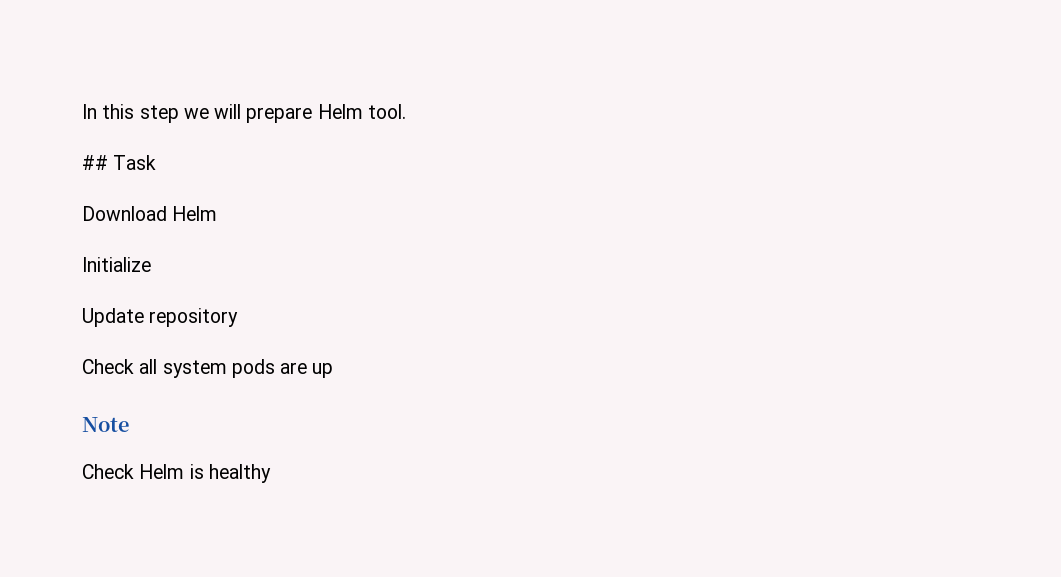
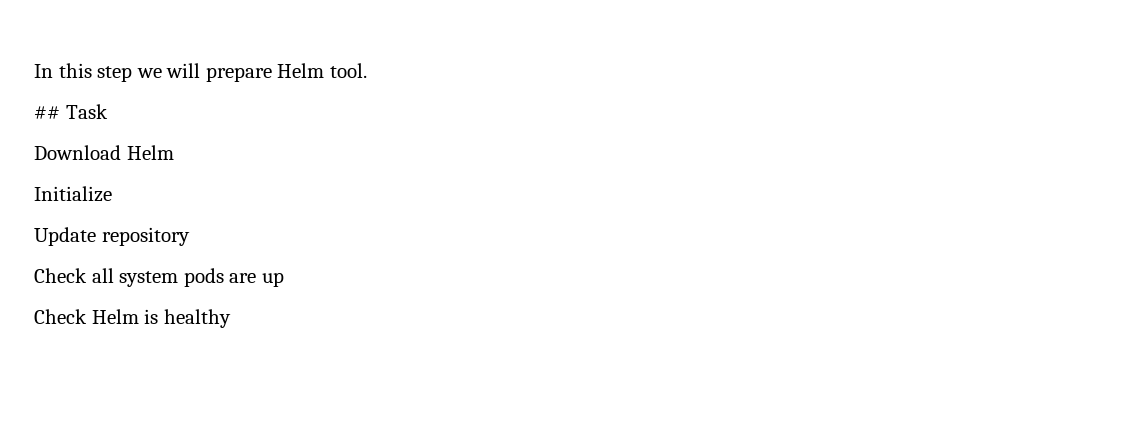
[82,417,129,432] // Note -> (284, 279) none

